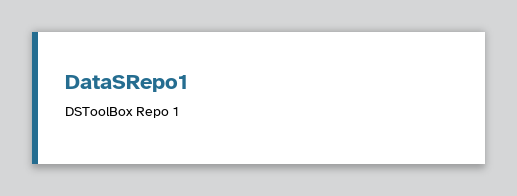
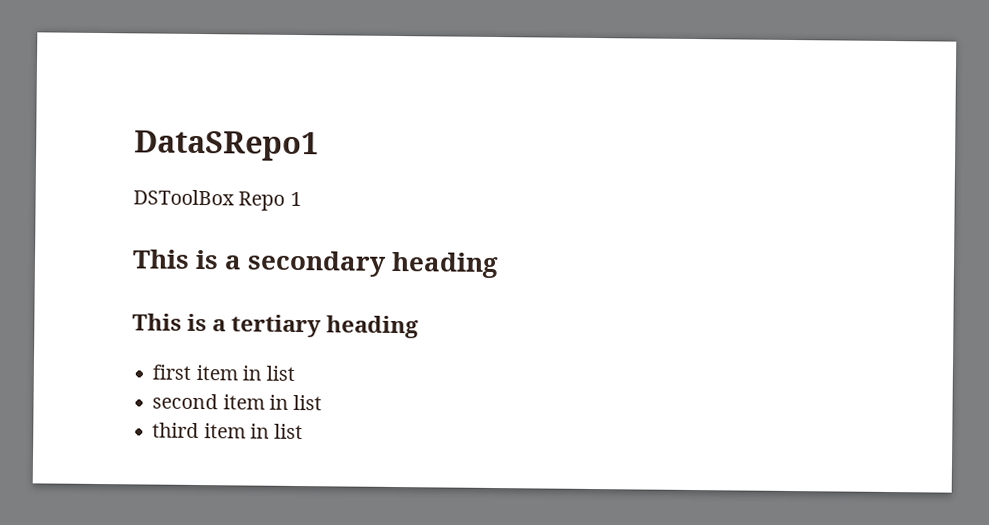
(179, 111) none -> [132,249,500,279] [132,313,420,339] [152,364,296,381] [152,393,323,411] [152,422,304,440] // This is a secondary heading // This is a tertiary heading // first item in list // second item in list // third item in list

